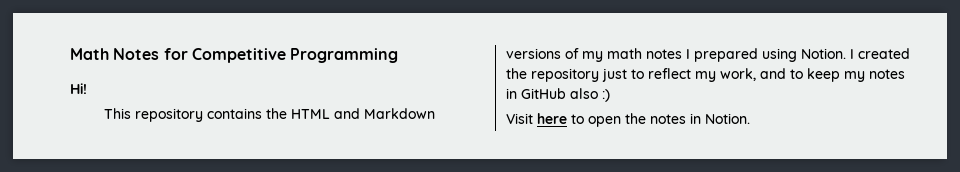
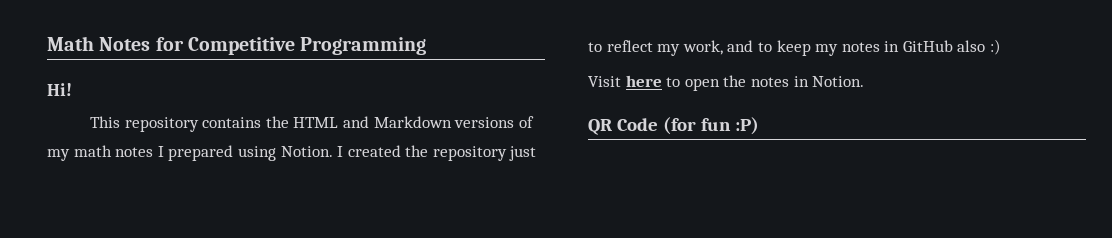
(750, 118) none -> [588,117,759,135] // QR Code (for fun :P)

